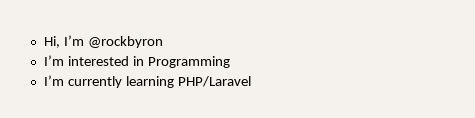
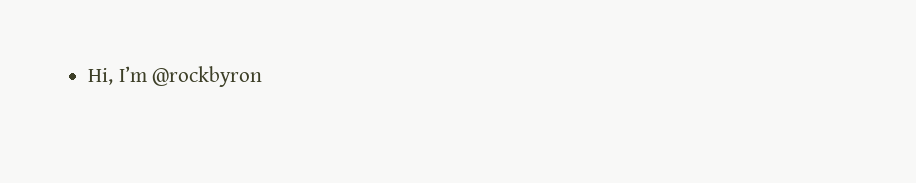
[43,55,230,68] [43,75,251,88] // I’m interested in Programming // I’m currently learning PHP/Laravel -> (263, 76) none

